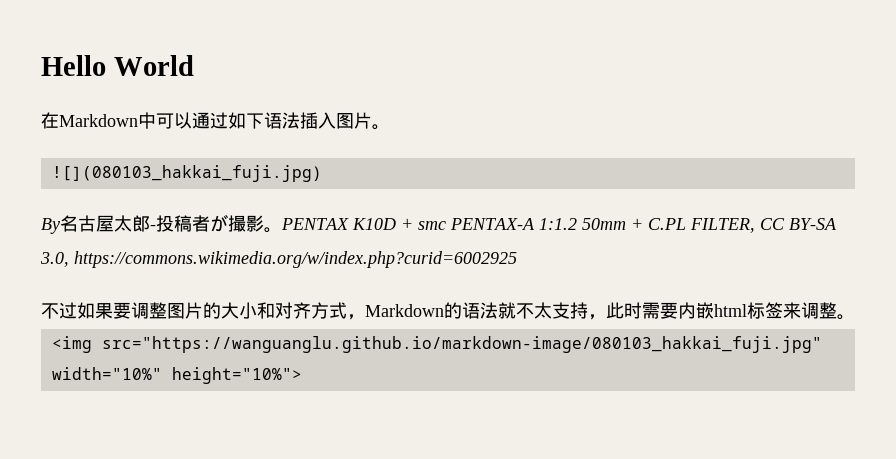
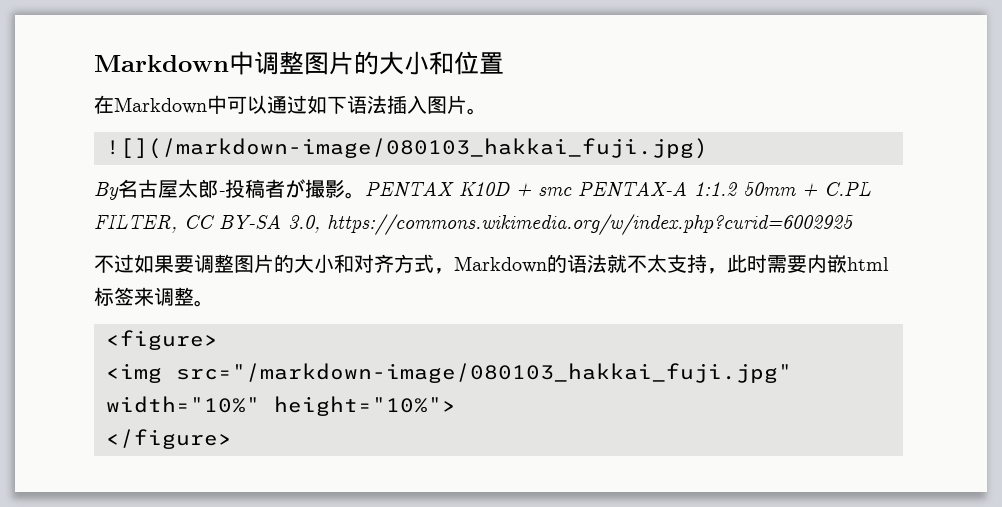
[41,55,194,76] Hello World -> [94,51,504,75] Markdown中调整图片的大小和位置
[51,165,322,182] ![](080103_hakkai_fuji.jpg) -> [106,138,708,159] ![](/markdown-image/080103_hakkai_fuji.jpg)
(855, 317) none -> [106,330,218,350] // <figure>
[101,336,822,353] src="https://wanguanglu.github.io/markdown-image/080103_hakkai_fuji.jpg" -> [176,363,792,383] src="/markdown-image/080103_hakkai_fuji.jpg"
(302, 375) none -> [106,429,232,449] // </figure>

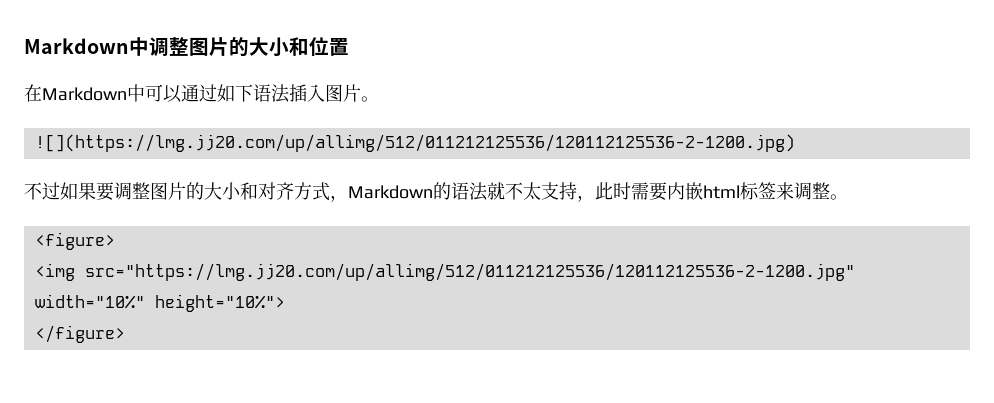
[106,138,708,159] [94,179,871,200] [94,214,854,236] ![](/markdown-image/080103_hakkai_fuji.jpg) // By名古屋太郎-投稿者が撮影。PENTAX K10D + smc PENTAX-A 1:1.2 50mm + C.PL FILTER, CC BY-SA 3.0, https://commons.wikimedia.org/w/index.php?curid=6002925 -> [34,134,795,152] ![](https://lmg.jj20.com/up/allimg/512/011212125536/120112125536-2-1200.jpg)
[176,363,792,383] src="/markdown-image/080103_hakkai_fuji.jpg" -> [84,263,855,281] src="https://lmg.jj20.com/up/allimg/512/011212125536/120112125536-2-1200.jpg"

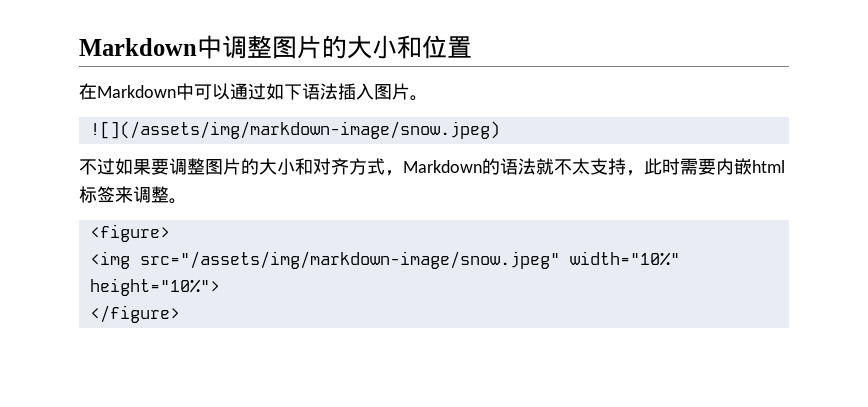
[34,134,795,152] ![](https://lmg.jj20.com/up/allimg/512/011212125536/120112125536-2-1200.jpg) -> [89,121,500,139] ![](/assets/img/markdown-image/snow.jpeg)
[84,263,855,281] src="https://lmg.jj20.com/up/allimg/512/011212125536/120112125536-2-1200.jpg" -> [139,251,560,269] src="/assets/img/markdown-image/snow.jpeg"

